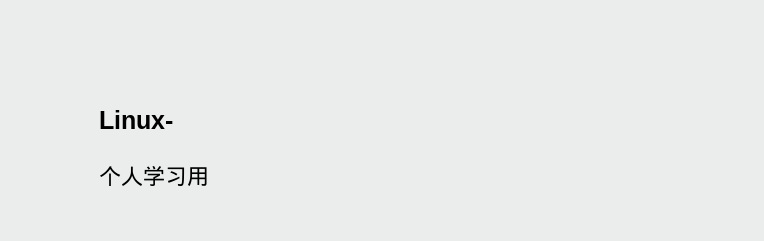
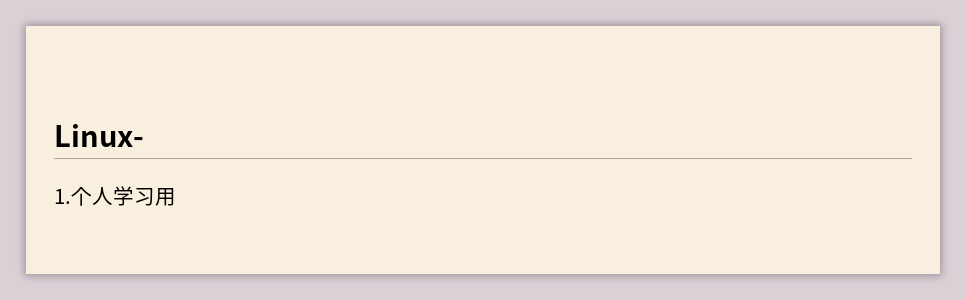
(173, 119) none -> [54,189,71,204] 1.

